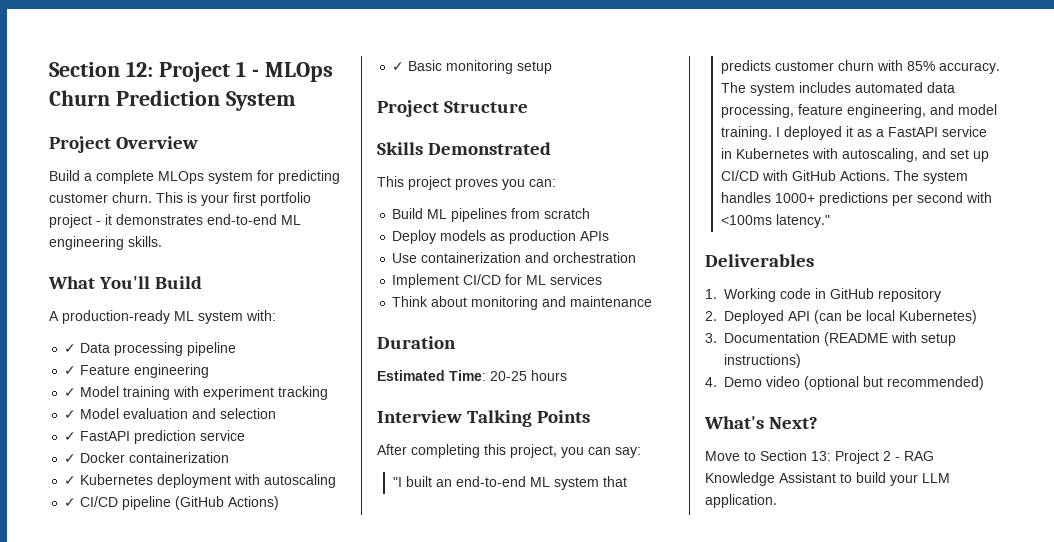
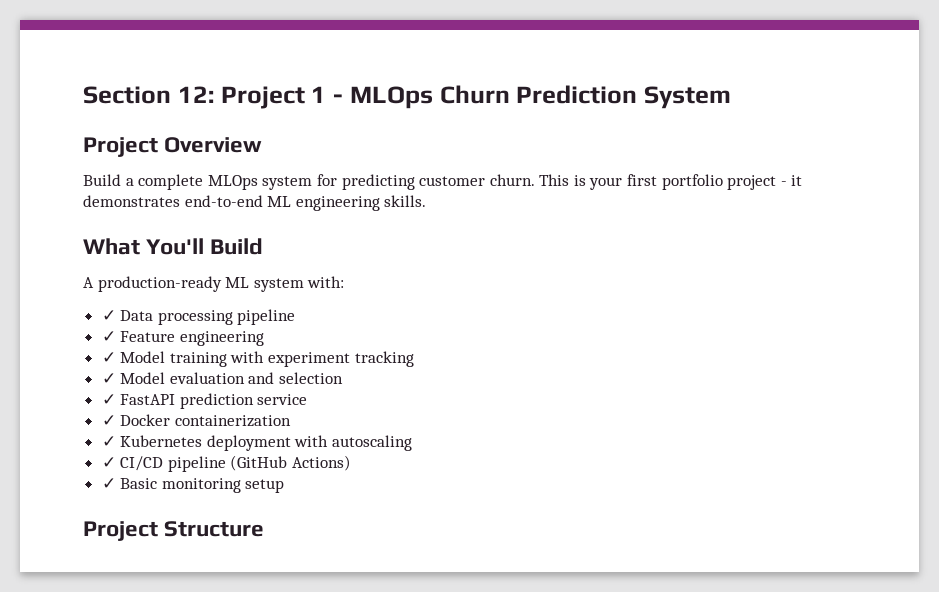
[377,142,552,155] [377,176,556,190] [392,208,591,222] [392,230,610,244] [392,252,637,263] [392,274,603,288] [392,296,653,310] [377,336,456,349] [377,370,567,381] [377,410,591,427] [377,444,641,458] [392,476,627,490] [720,60,1000,74] [720,82,955,96] [720,104,997,118] [720,126,987,140] [720,148,989,162] [720,170,968,184] [720,192,992,206] [720,214,830,228] [705,254,814,267] [705,288,941,302] [705,310,977,324] [705,332,956,346] [724,354,801,368] [705,376,984,390] [704,416,819,429] [705,450,934,464] [705,472,950,486] [705,494,777,508] // Skills Demonstrated // This project proves you can: // Build ML pipelines from scratch // Deploy models as production APIs // Use containerization and orchestration // Implement CI/CD for ML services // Think about monitoring and maintenance // Duration // Estimated Time: 20-25 hours // Interview Talking Points // After completing this project, you can say: // "I built an end-to-end ML system that predicts customer churn with 85% accuracy. The system includes automated data processing, feature engineering, and model training. I deployed it as a FastAPI service in Kubernetes with autoscaling, and set up CI/CD with GitHub Actions. The system handles 1000+ predictions per second with <100ms latency." // Deliverables // 1. Working code in GitHub repository // 2. Deployed API (can be local Kubernetes) // 3. Documentation (README with setup instructions) // 4. Demo video (optional but recommended) // What's Next? // Move to Section 13: Project 2 - RAG Knowledge Assistant to build your LLM application. -> (265, 529) none

